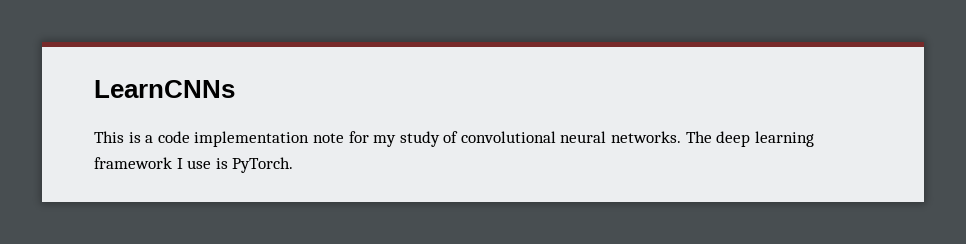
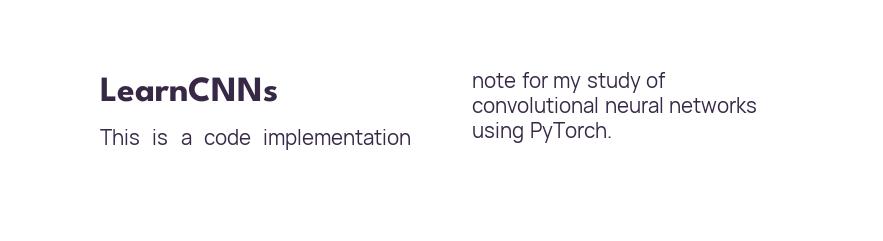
[611,131,814,147] [94,157,228,169] networks. The deep learning framework I use is -> [669,97,758,113] [472,122,524,143] networks using

